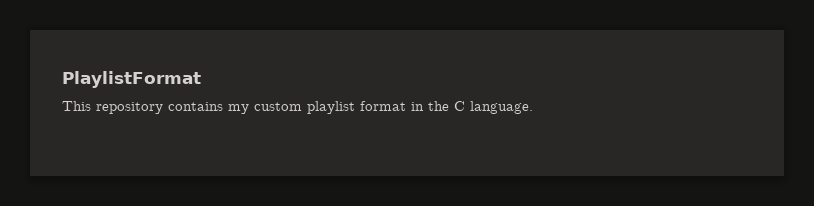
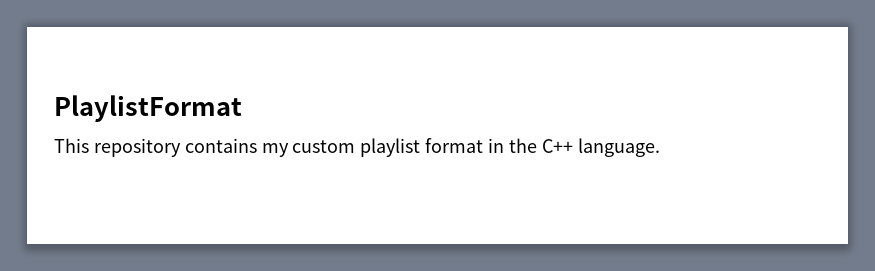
[454,101,465,111] C -> [541,139,573,153] C++

